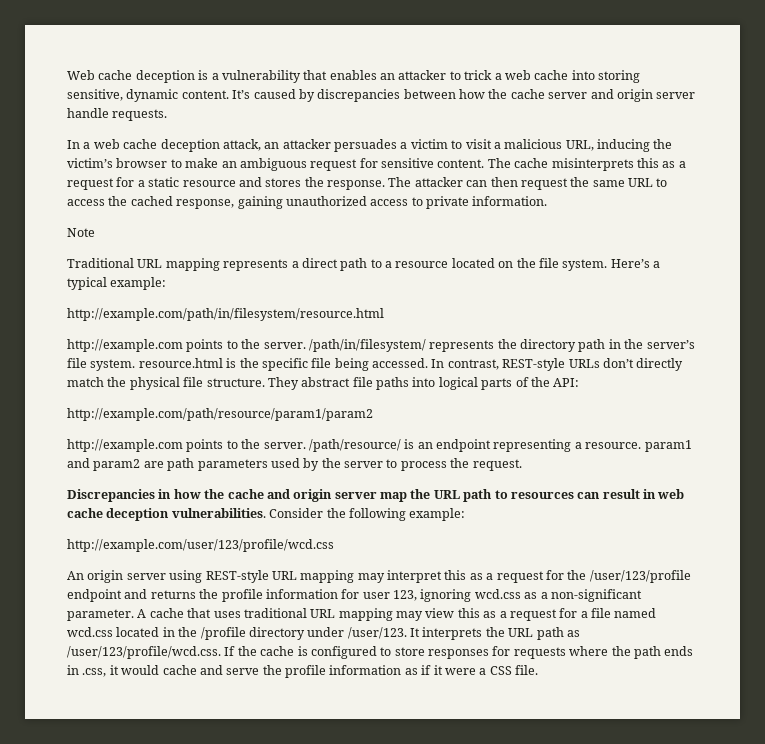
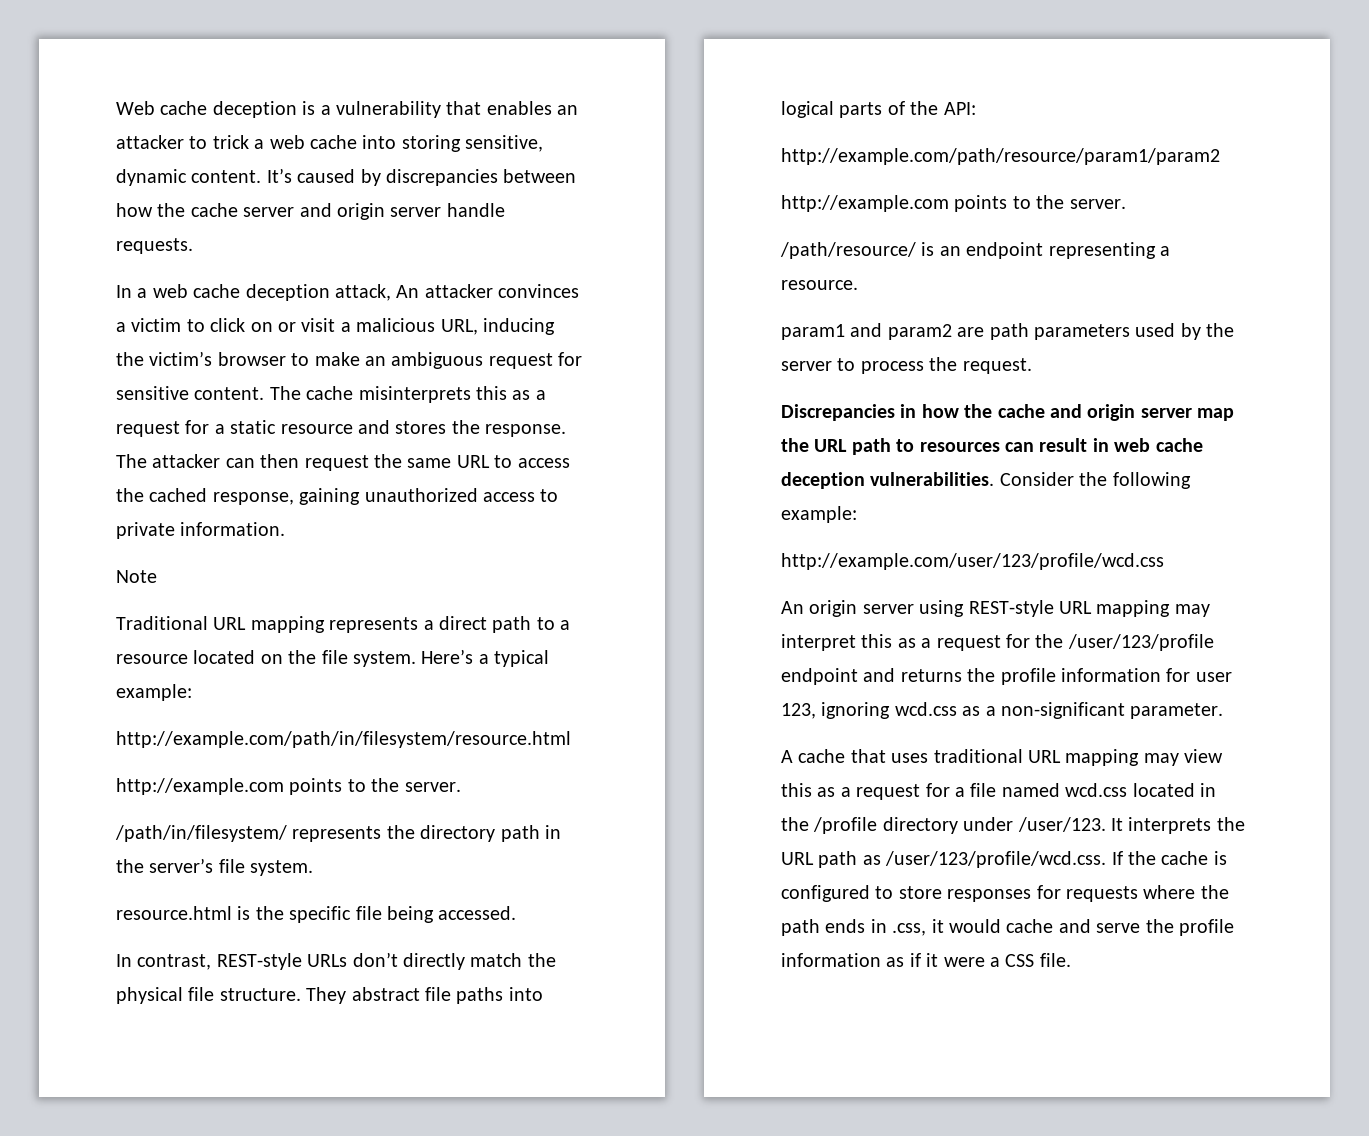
[264,139,463,152] an attacker persuades a victim to -> [396,284,580,298] [116,318,296,332] An attacker convinces a victim to click on or
(306, 345) none -> (461, 787) //
(136, 365) none -> (314, 868) //
(428, 363) none -> (517, 913) //
(306, 445) none -> (1126, 204) //
(642, 445) none -> (858, 285) //
(134, 615) none -> (1224, 711) //

